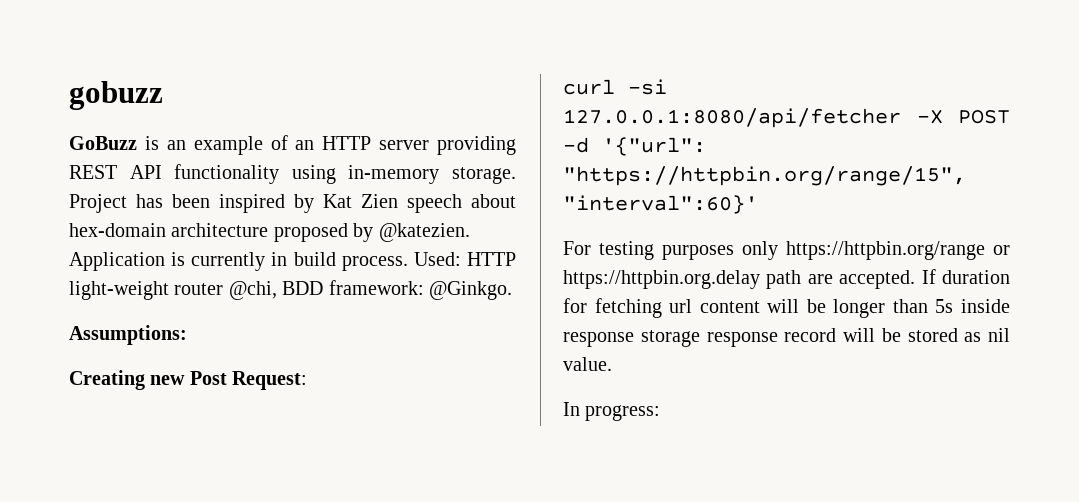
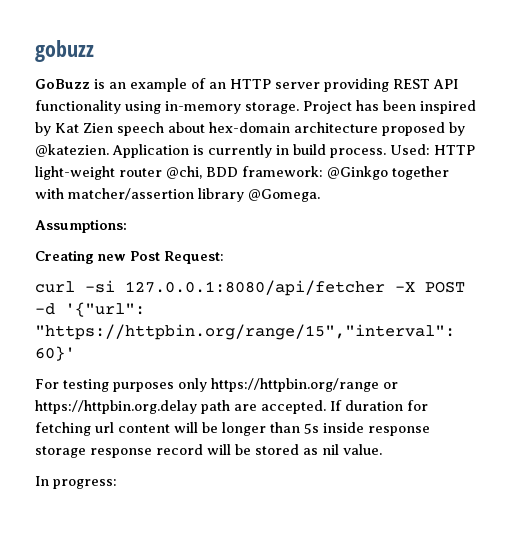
[429,281,512,300] @Ginkgo. -> [327,166,449,180] [35,188,320,202] @Ginkgo together with matcher/assertion library @Gomega.

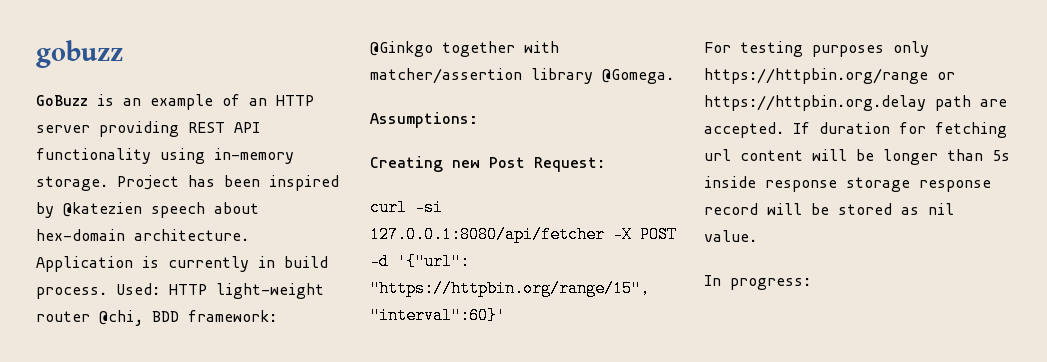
[55,123,113,133] Kat Zien -> [63,202,142,217] @katezien
[294,122,465,136] [35,144,109,157] architecture proposed by @katezien. -> [134,229,249,241] architecture.

